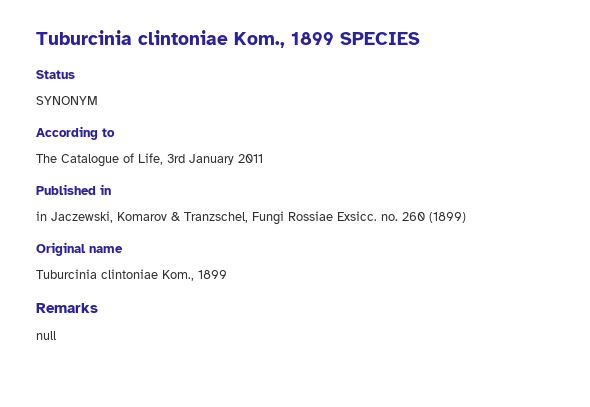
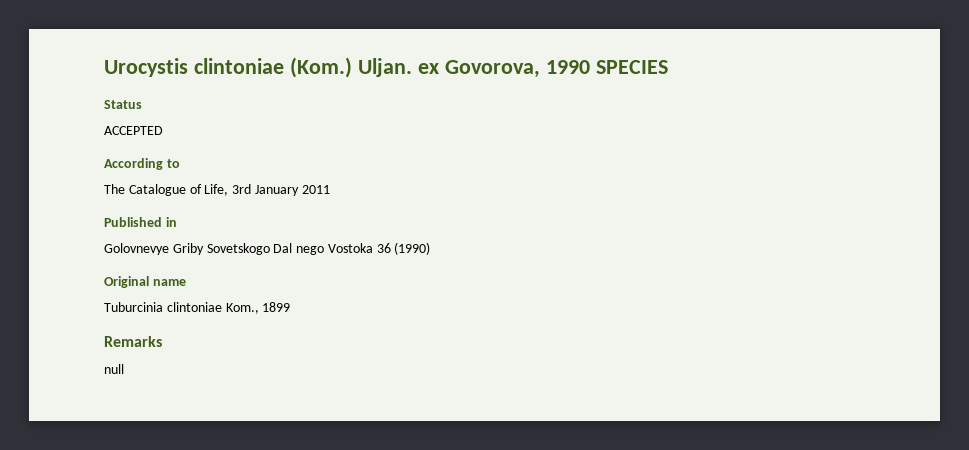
[36,30,334,48] Tuburcinia clintoniae Kom., 1899 -> [104,57,590,78] Urocystis clintoniae (Kom.) Uljan. ex Govorova, 1990
[36,96,98,105] SYNONYM -> [104,126,163,135] ACCEPTED
[36,211,466,225] in Jaczewski, Komarov & Tranzschel, Fungi Rossiae Exsicc. no. 260 (1899) -> [104,242,431,255] Golovnevye Griby Sovetskogo Dal nego Vostoka 36 (1990)

